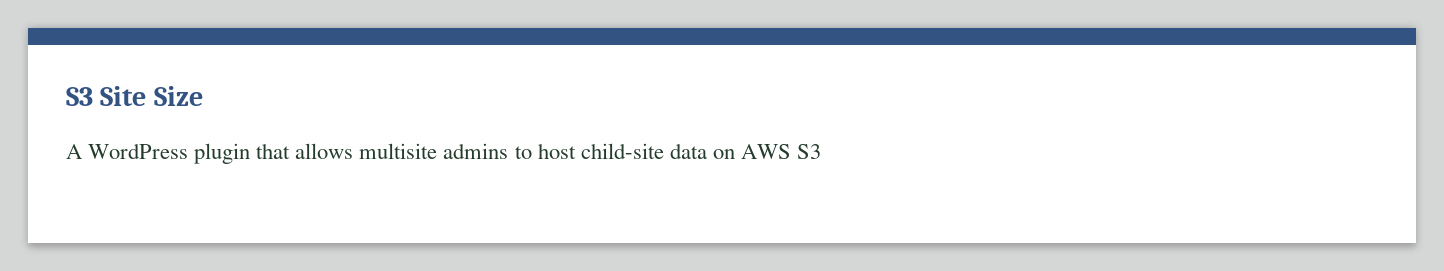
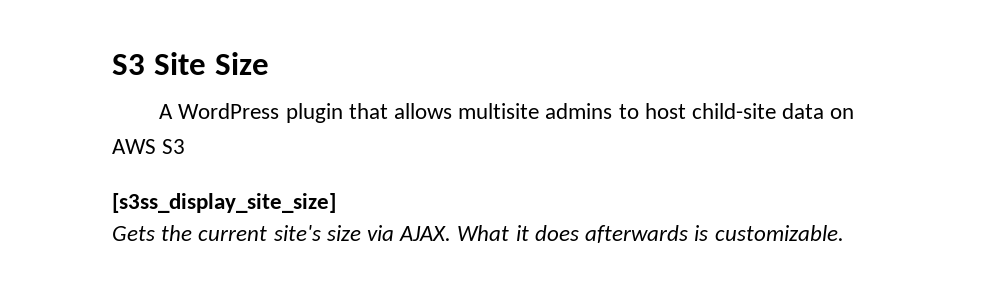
(821, 151) none -> [112,193,336,213] [112,225,844,243] // [s3ss_display_site_size] // Gets the current site's size via AJAX. What it does afterwards is customizable.

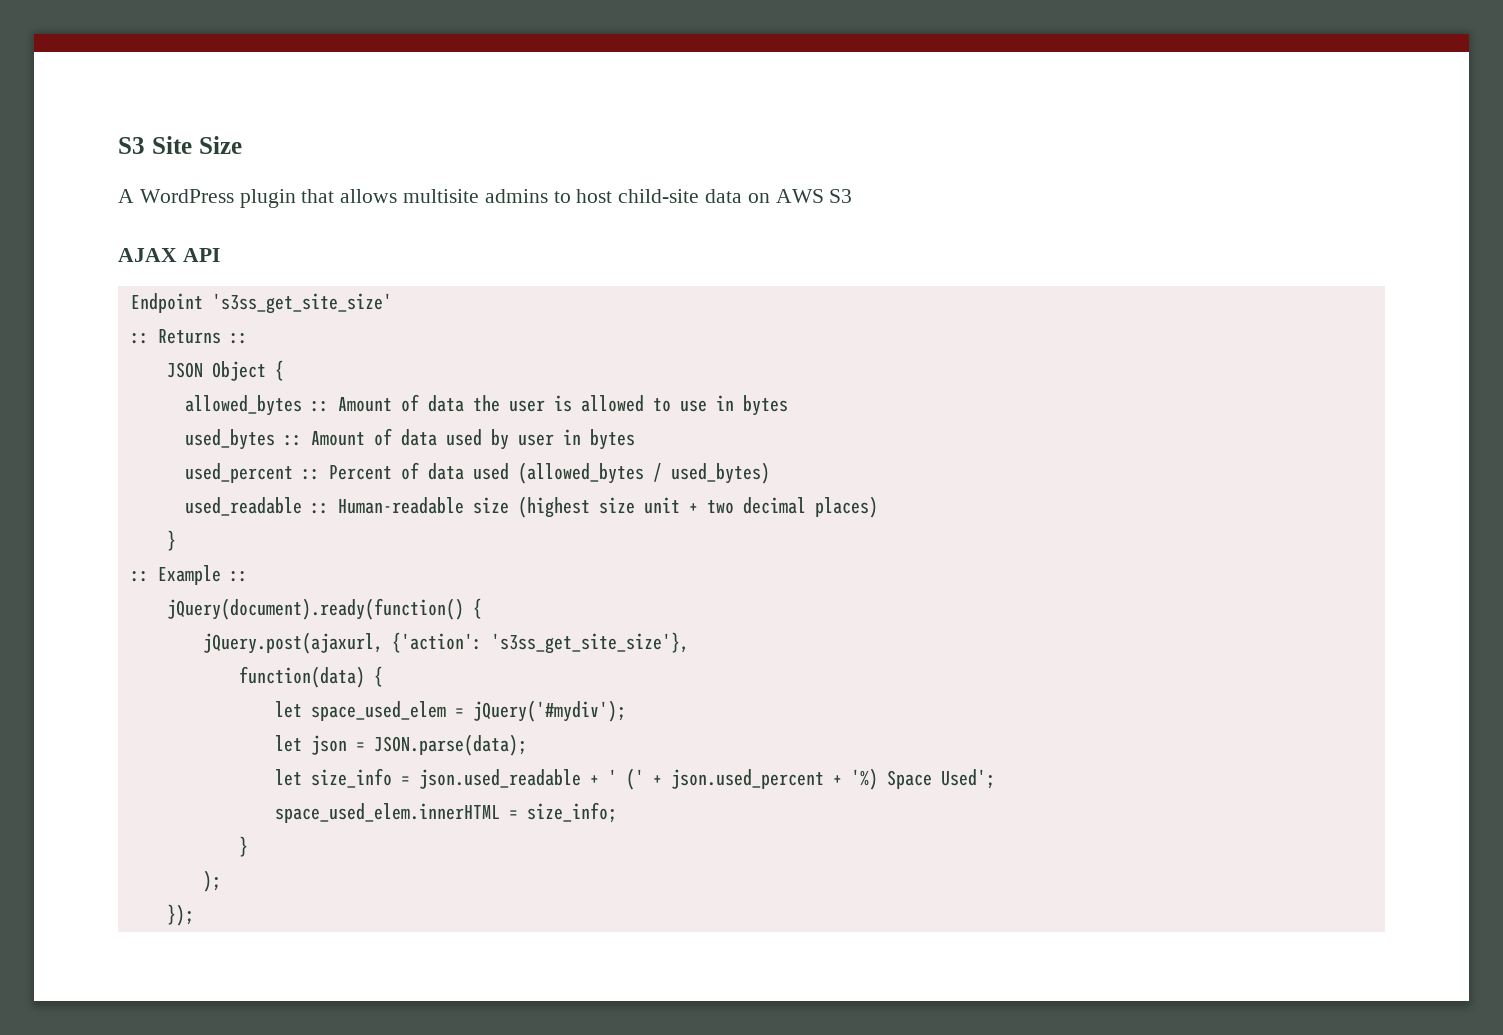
[112,193,336,213] [112,225,844,243] [s3ss_display_site_size] // Gets the current site's size via AJAX. What it does afterwards is customizable. -> [118,248,220,262] [130,293,392,314] [130,329,248,344] [166,360,284,381] [184,394,788,416] [184,428,635,450] [184,462,770,484] [184,496,878,518] [166,530,176,551] [130,565,248,585] [166,598,482,620] [202,632,689,654] [238,666,383,688] [274,700,626,722] [274,734,527,756] [274,768,995,790] [274,802,617,823] [238,836,248,857] [202,870,221,892] [166,904,194,926] AJAX API // Endpoint 's3ss_get_site_size' // :: Returns :: // JSON Object { // allowed_bytes :: Amount of data the user is allowed to use in bytes // used_bytes :: Amount of data used by user in bytes // used_percent :: Percent of data used (allowed_bytes / used_bytes) // used_readable :: Human-readable size (highest size unit + two decimal places) // } // :: Example :: // jQuery(document).ready(function() { // jQuery.post(ajaxurl, {'action': 's3ss_get_site_size'}, // function(data) { // let space_used_elem = jQuery('#mydiv'); // let json = JSON.parse(data); // let size_info = json.used_readable + ' (' + json.used_percent + '%) Space Used'; // space_used_elem.innerHTML = size_info; // } // ); // });

